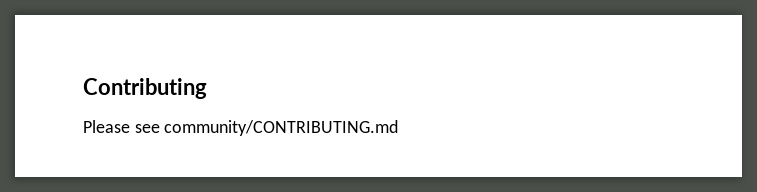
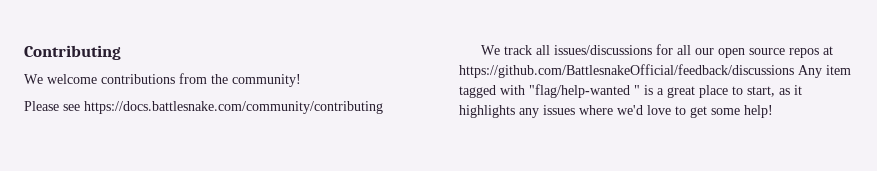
[83,120,399,136] Please see community/CONTRIBUTING.md -> [24,73,301,87] [24,101,383,114] [480,44,833,58] [459,64,851,78] [459,84,802,98] [459,105,773,118] We welcome contributions from the community! // Please see https://docs.battlesnake.com/community/contributing // We track all issues/discussions for all our open source repos at https://github.com/BattlesnakeOfficial/feedback/discussions Any item tagged with "flag/help-wanted " is a great place to start, as it highlights any issues where we'd love to get some help!

